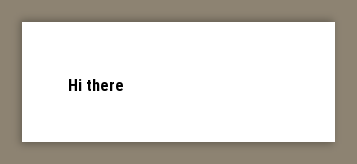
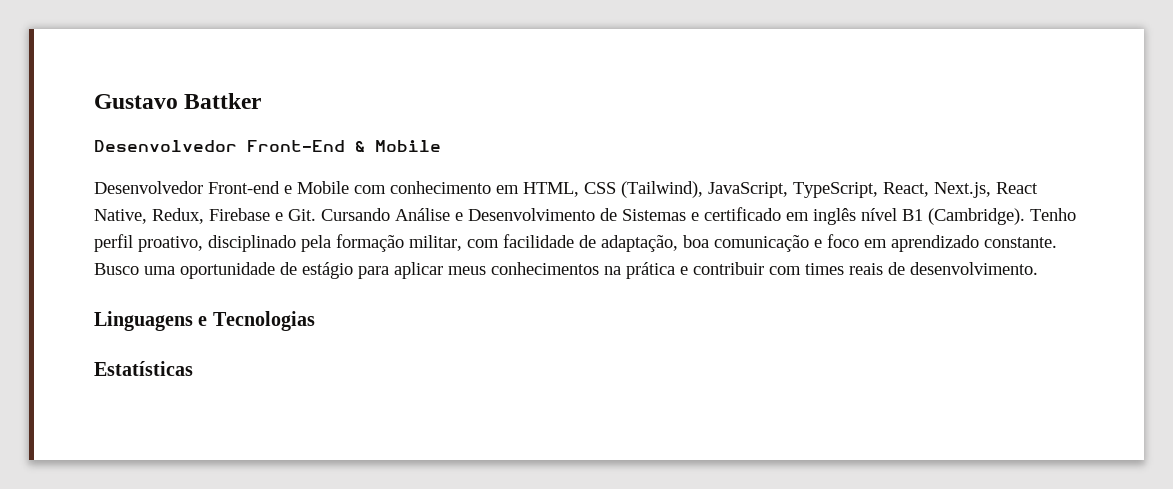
[68,79,125,91] Hi there -> [94,93,262,109] [94,140,441,152] [94,181,1038,198] [94,207,1076,225] [94,234,1057,252] [94,262,1038,279] [94,311,315,331] [94,361,193,376] Gustavo Battker // Desenvolvedor Front-End & Mobile // Desenvolvedor Front-end e Mobile com conhecimento em HTML, CSS (Tailwind), JavaScript, TypeScript, React, Next.js, React Native, Redux, Firebase e Git. Cursando Análise e Desenvolvimento de Sistemas e certificado em inglês nível B1 (Cambridge). Tenho perfil proativo, disciplinado pela formação militar, com facilidade de adaptação, boa comunicação e foco em aprendizado constante. Busco uma oportunidade de estágio para aplicar meus conhecimentos na prática e contribuir com times reais de desenvolvimento. // Linguagens e Tecnologias // Estatísticas

